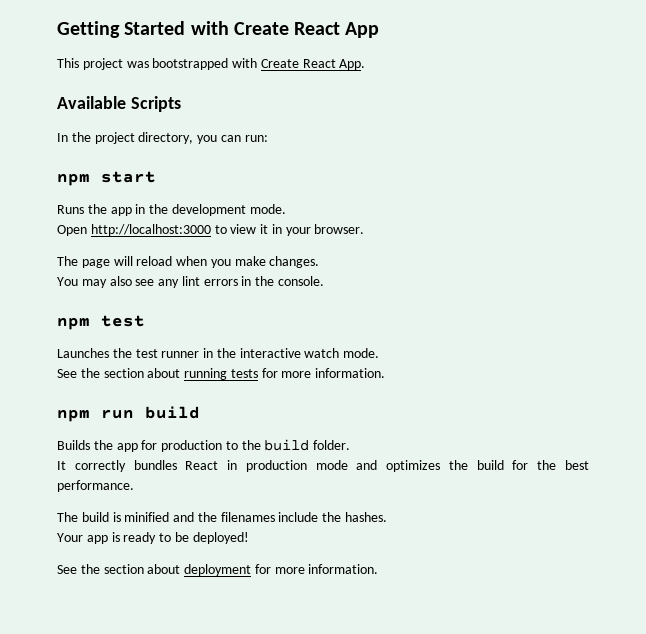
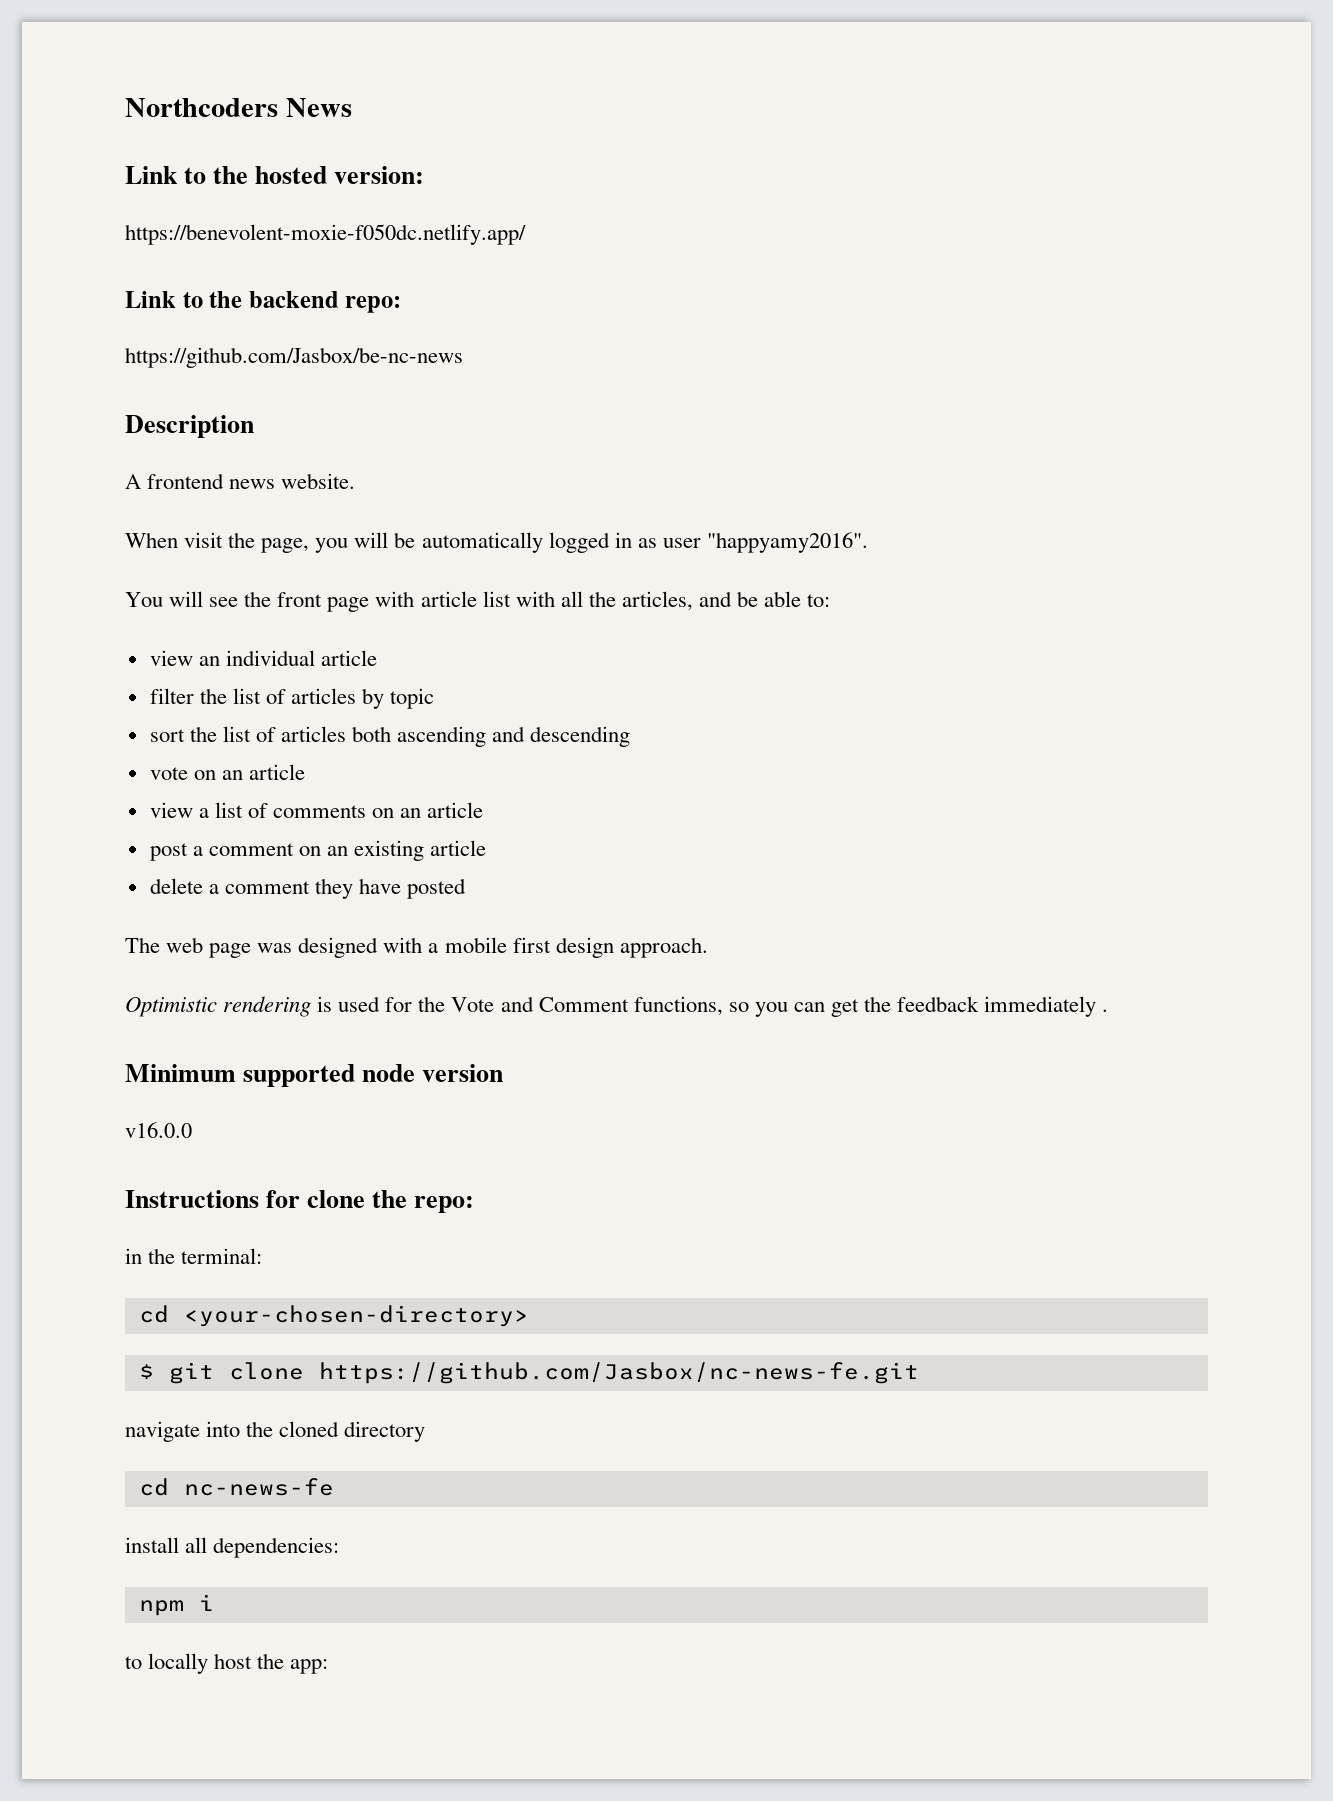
[57,21,380,38] [57,58,366,70] [57,96,181,112] [57,132,268,144] [57,171,156,186] [57,204,286,216] [57,224,365,236] [57,256,320,268] [57,276,325,288] [57,315,145,330] [57,348,380,358] [57,368,386,380] [57,406,200,422] [57,439,351,452] [57,460,589,472] [57,480,134,492] [57,512,388,522] [57,532,249,544] [57,564,379,576] Getting Started with Create React App // This project was bootstrapped with Create React App. // Available Scripts // In the project directory, you can run: // npm start // Runs the app in the development mode. // Open http://localhost:3000 to view it in your browser. // The page will reload when you make changes. // You may also see any lint errors in the console. // npm test // Launches the test runner in the interactive watch mode. // See the section about running tests for more information. // npm run build // Builds the app for production to the build folder. // It correctly bundles React in production mode and optimizes the build for the best performance. // The build is minified and the filenames include the hashes. // Your app is ready to be deployed! // See the section about deployment for more information. -> [125,98,352,117] [125,166,425,184] [125,224,526,245] [125,291,402,313] [125,347,463,368] [125,415,254,438] [125,473,356,489] [125,532,868,553] [125,591,831,612] [149,650,377,666] [149,688,435,709] [149,726,631,747] [149,764,305,780] [149,802,484,818] [149,840,487,861] [149,878,467,899] [125,937,708,958] [125,996,1109,1017] [125,1064,504,1087] [125,1122,192,1138] [125,1190,475,1213] [125,1248,263,1264] [138,1305,529,1327] [138,1362,919,1384] [125,1421,426,1442] [138,1478,334,1496] [125,1537,340,1558] [138,1594,214,1616] [125,1653,329,1674] Northcoders News // Link to the hosted version: // https://benevolent-moxie-f050dc.netlify.app/ // Link to the backend repo: // https://github.com/Jasbox/be-nc-news // Description // A frontend news website. // When visit the page, you will be automatically logged in as user "happyamy2016". // You will see the front page with article list with all the articles, and be able to: // view an individual article // filter the list of articles by topic // sort the list of articles both ascending and descending // vote on an article // view a list of comments on an article // post a comment on an existing article // delete a comment they have posted // The web page was designed with a mobile first design approach. // Optimistic rendering is used for the Vote and Comment functions, so you can get the feedback immediately . // Minimum supported node version // v16.0.0 // Instructions for clone the repo: // in the terminal: // cd <your-chosen-directory> // $ git clone https://github.com/Jasbox/nc-news-fe.git // navigate into the cloned directory // cd nc-news-fe // install all dependencies: // npm i // to locally host the app:

